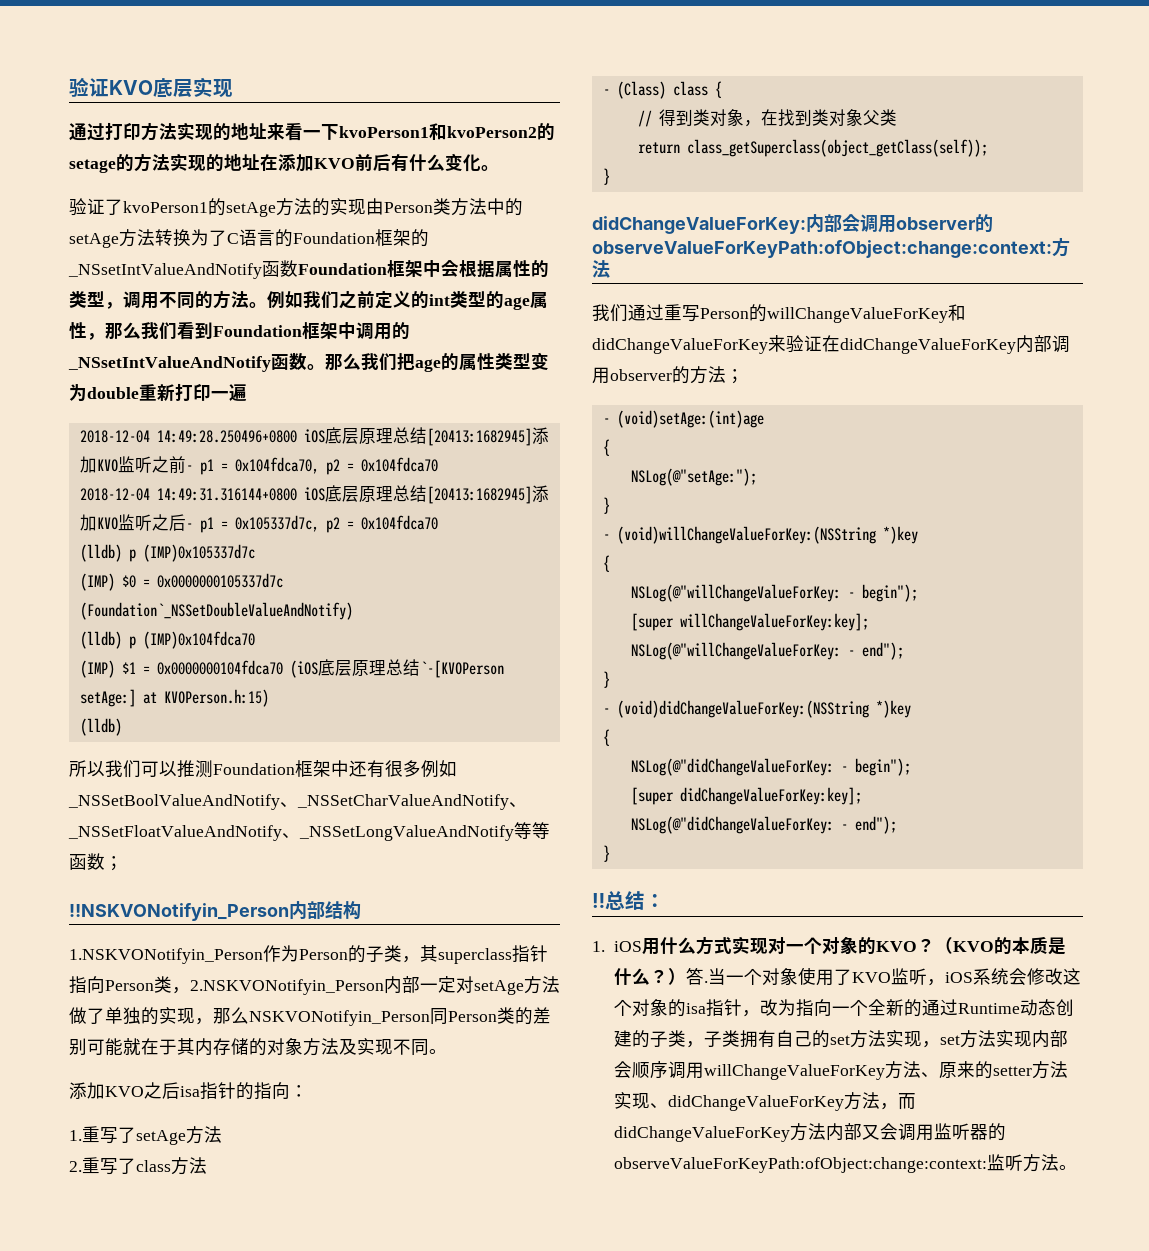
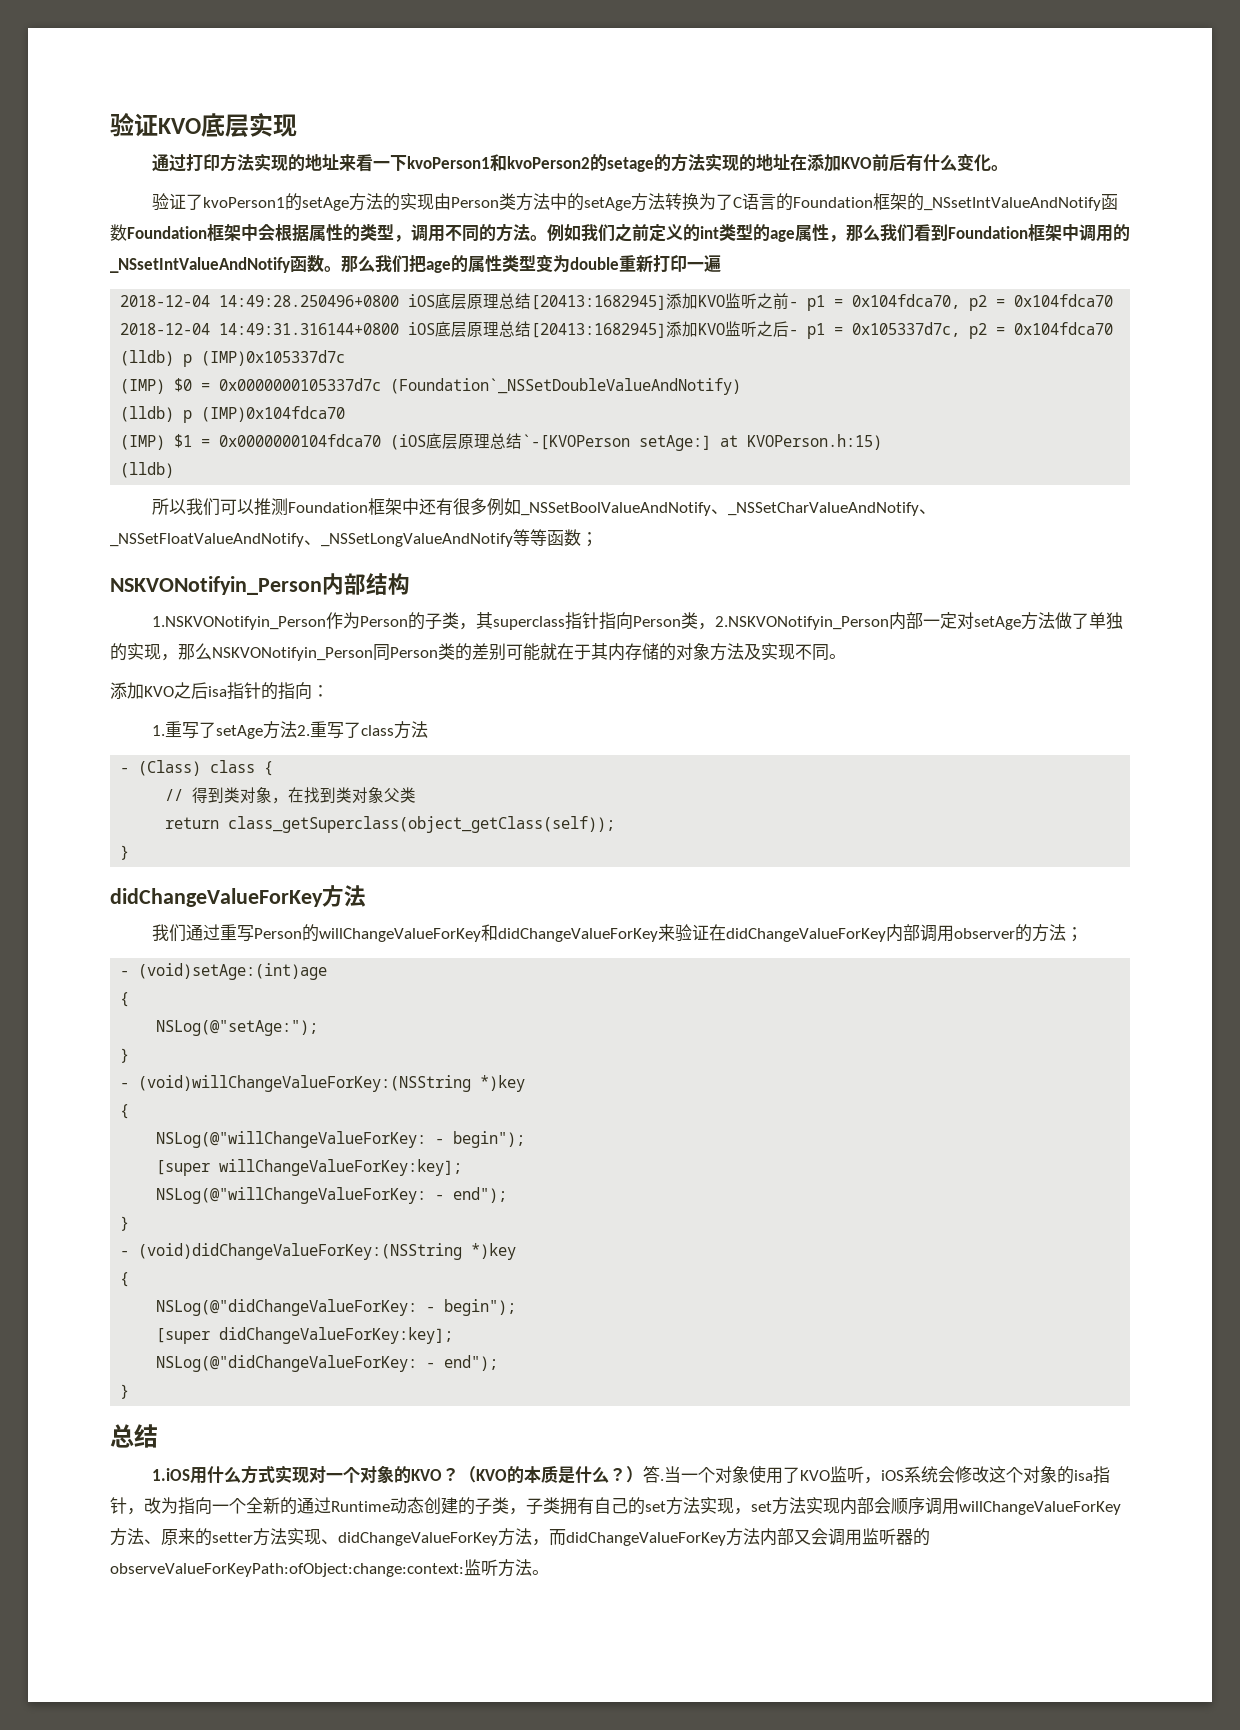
[69,903,289,921] ‼NSKVONotifyin_Person -> [110,576,322,595] NSKVONotifyin_Person
(222, 1134) // -> (297, 729) none
[592,214,993,234] [592,240,1052,258] didChangeValueForKey:内部会调用observer的observeValueForKeyPath:ofObject:change:context: -> [110,888,323,907] didChangeValueForKey
[592,891,665,910] [592,941,643,952] ‼总结： // 1. iOS -> [110,1424,158,1448] [151,1468,190,1481] 总结 // 1.iOS

